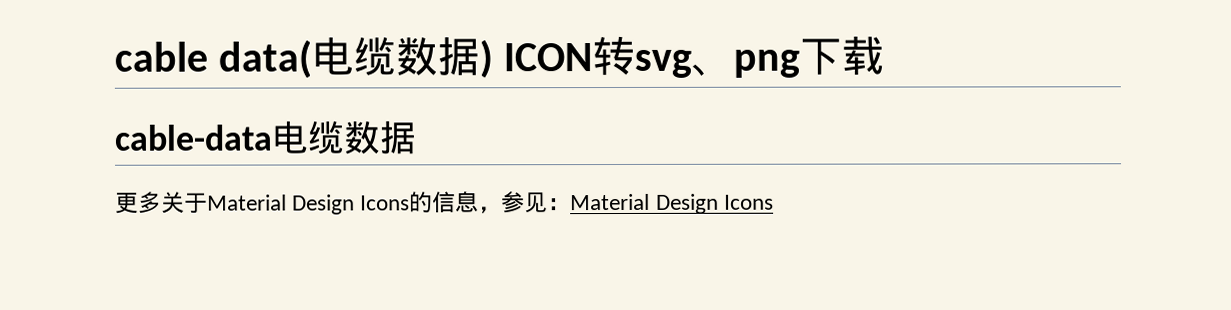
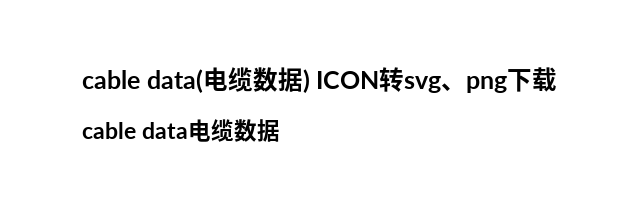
[114,120,416,155] [115,191,774,215] cable-data电缆数据 // 更多关于Material Design Icons的信息，参见：Material Design Icons -> [82,119,281,142] cable data电缆数据

